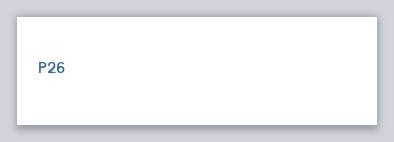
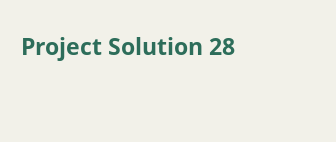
[38,62,65,73] P26 -> [21,37,236,61] Project Solution 28

